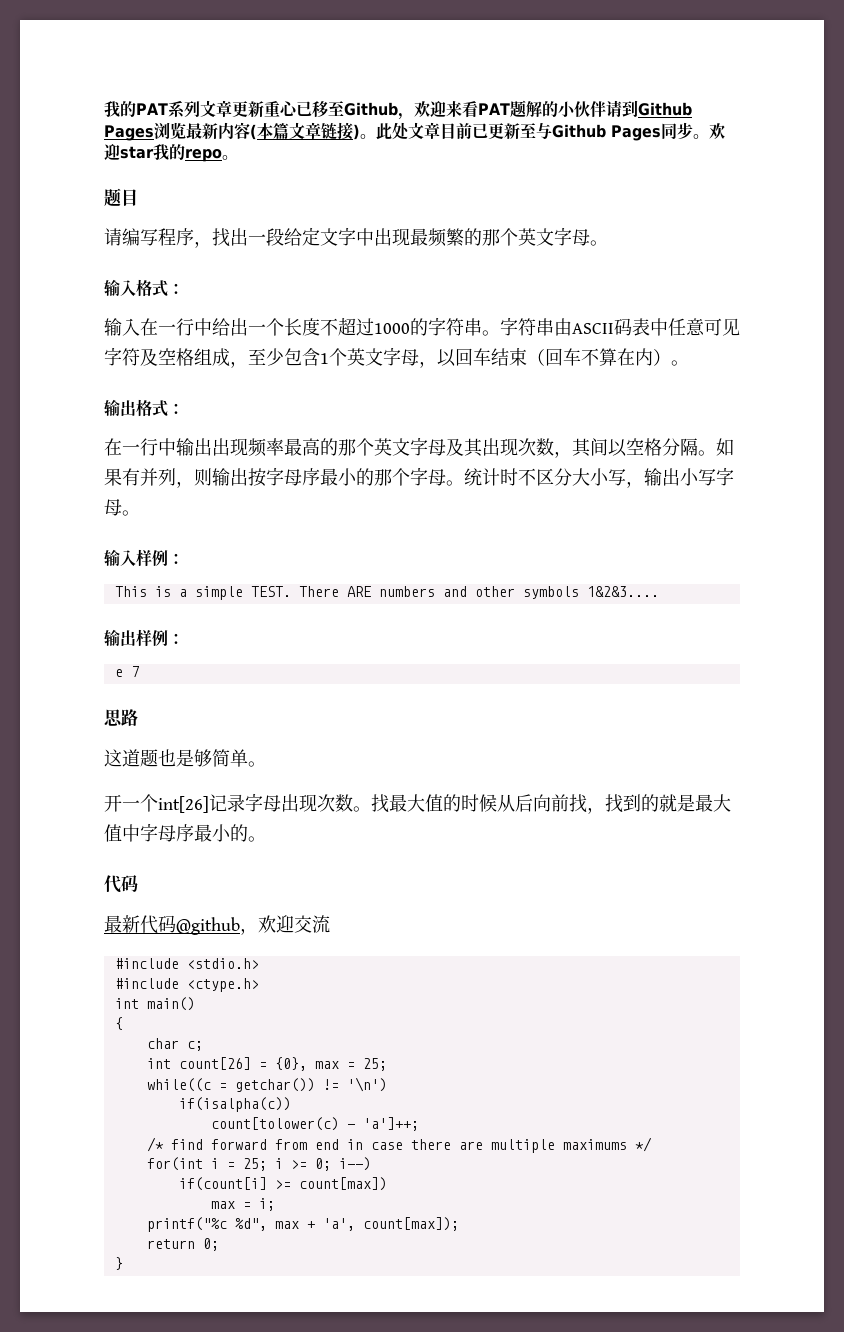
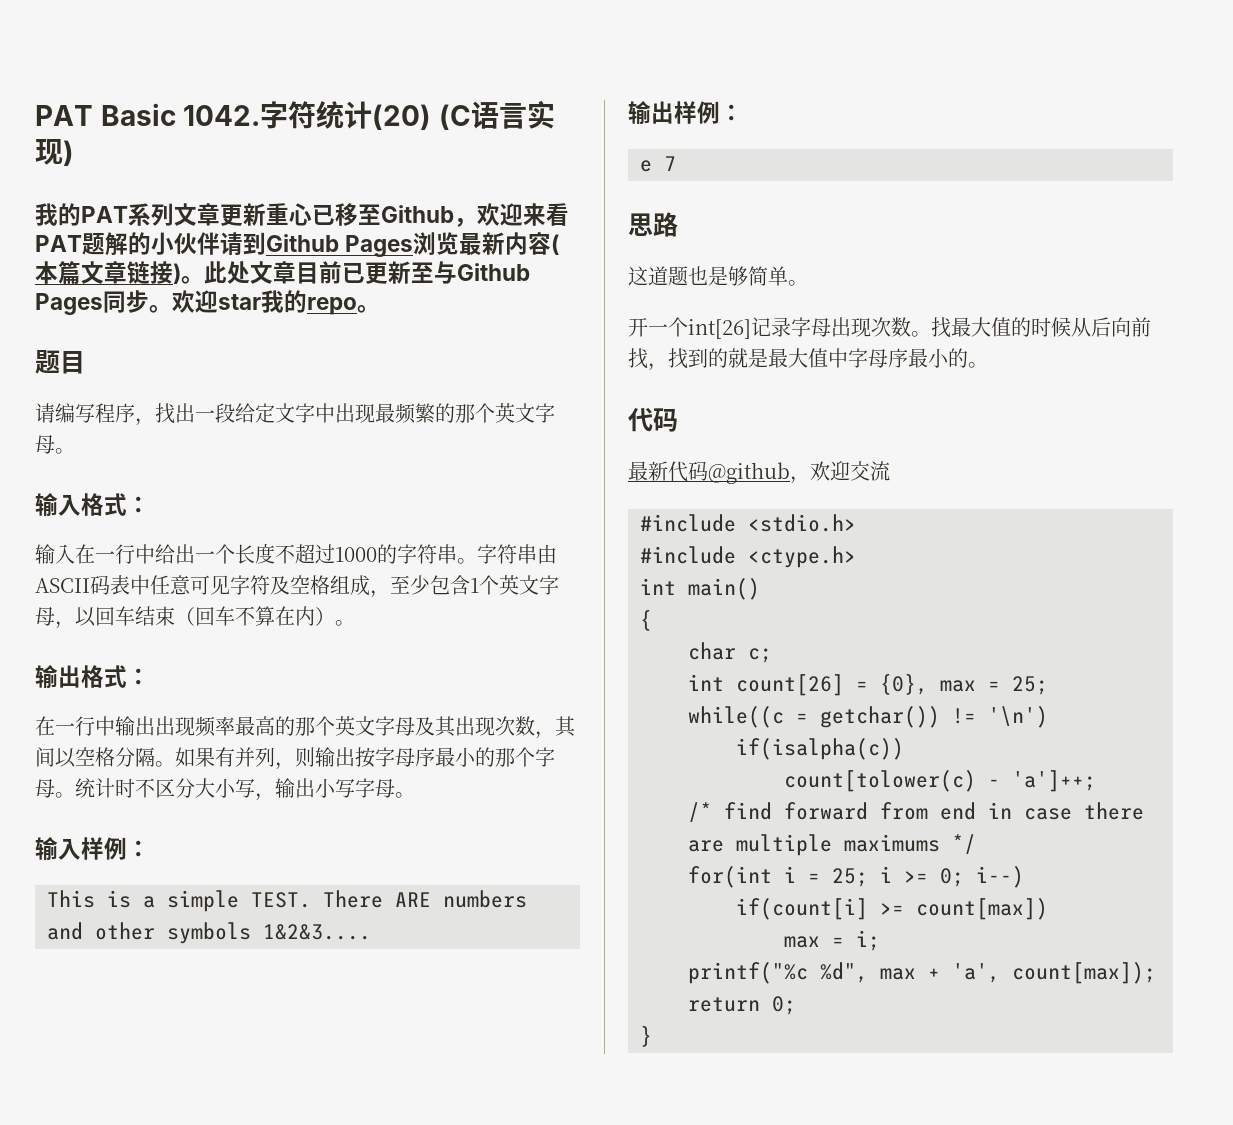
(104, 109) none -> [35,101,555,130] [35,139,74,166] PAT Basic 1042.字符统计(20) (C语言实现) //

